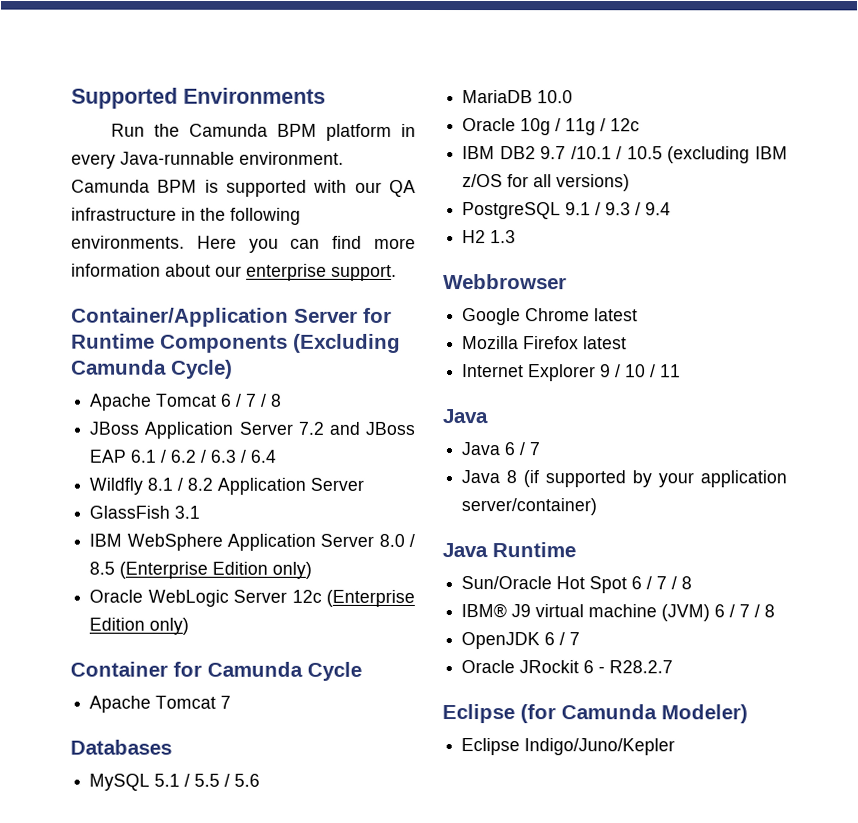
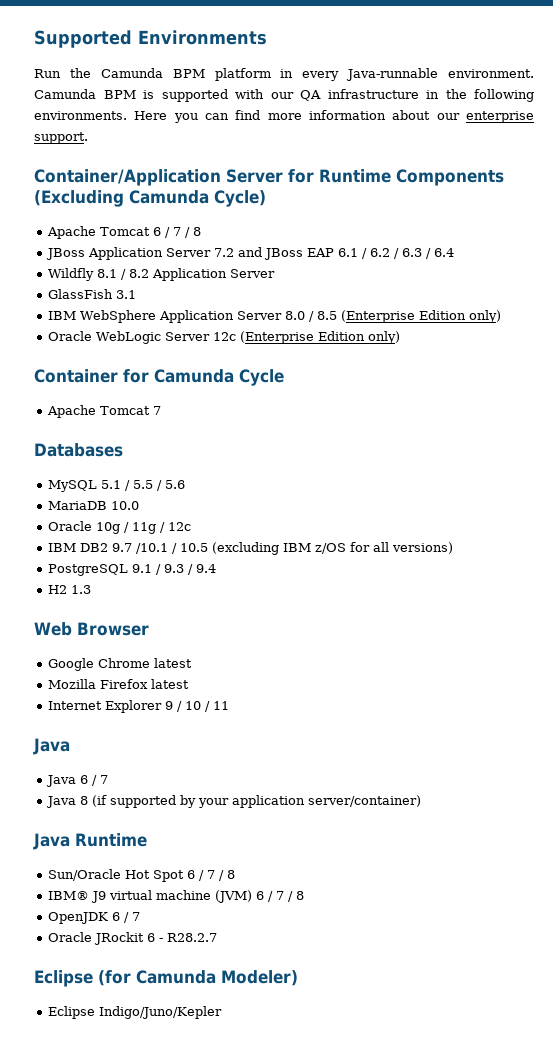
[443,274,567,290] Webbrowser -> [34,622,149,636] Web Browser

